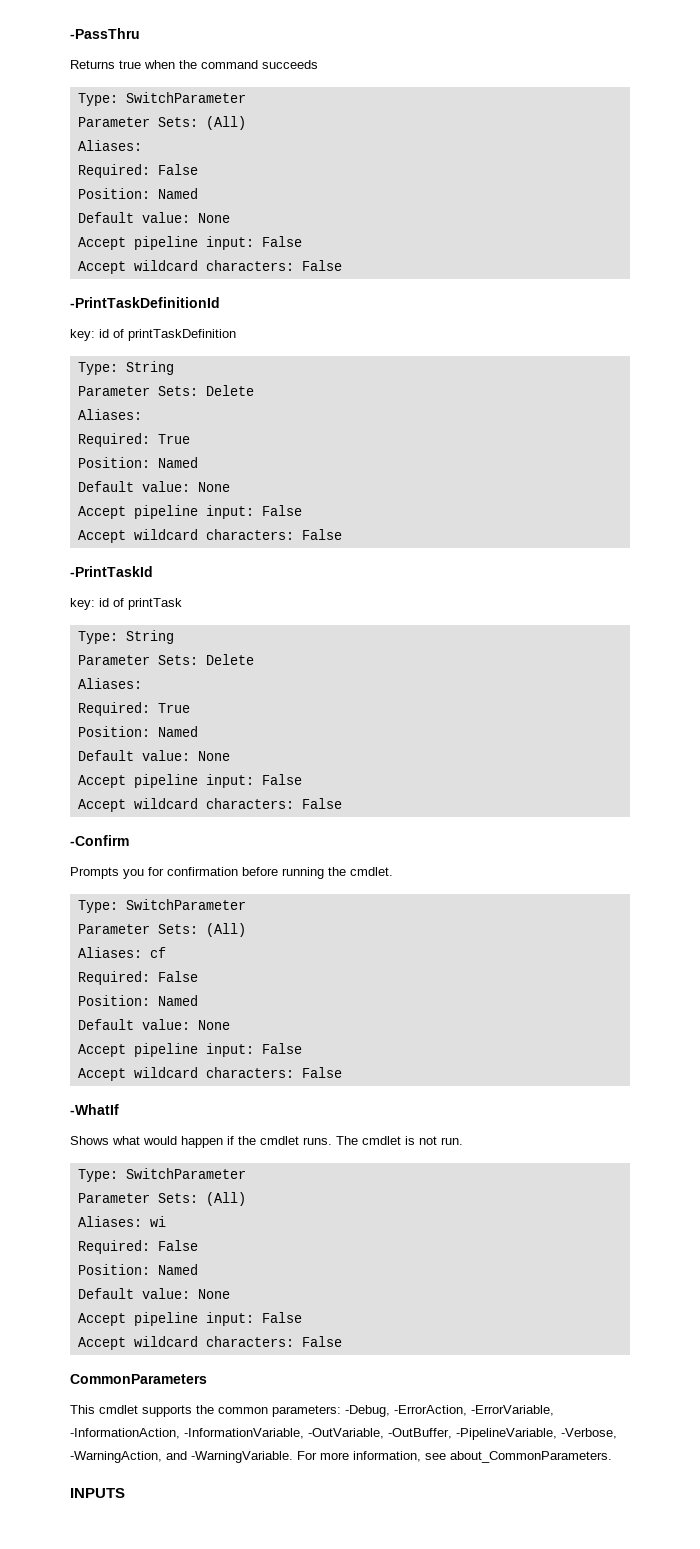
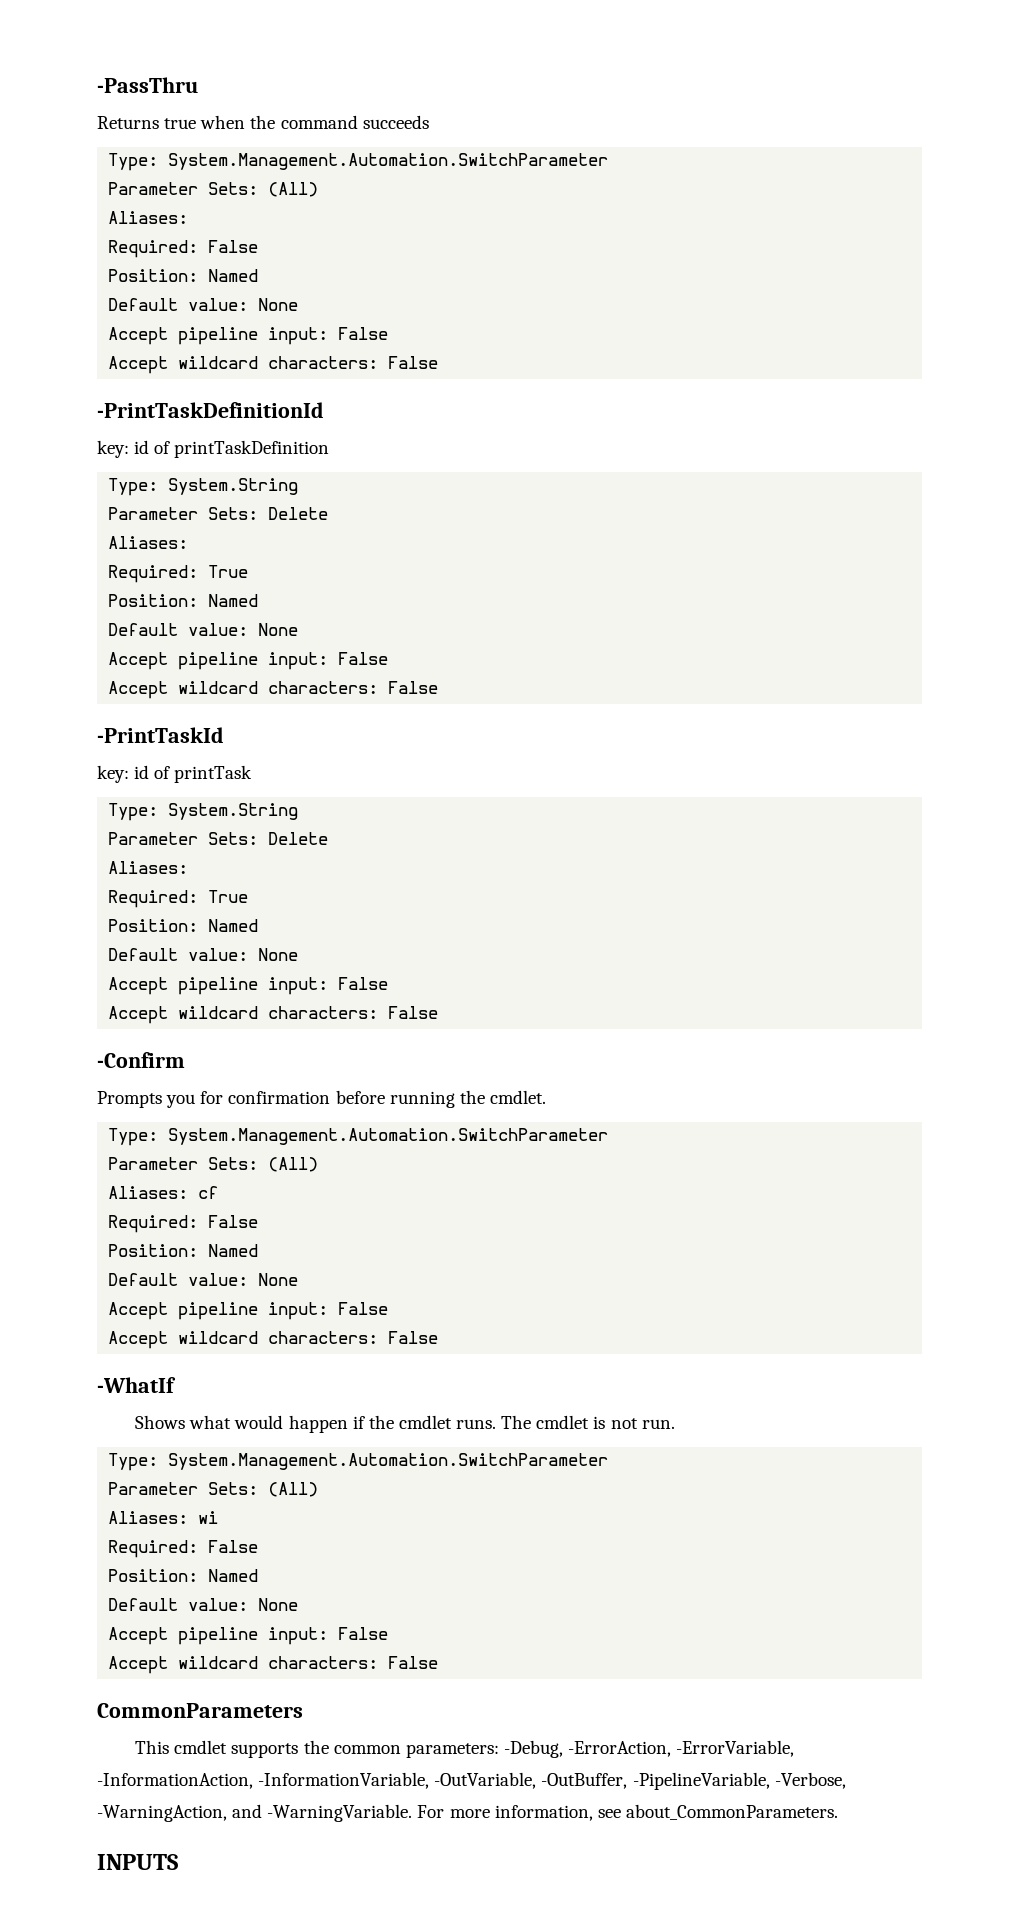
[125,92,246,103] SwitchParameter -> [168,153,609,170] System.Management.Automation.SwitchParameter
[125,361,174,375] String -> [168,478,299,495] System.String
[125,630,174,644] String -> [168,803,299,820] System.String
[125,899,246,910] SwitchParameter -> [168,1128,609,1145] System.Management.Automation.SwitchParameter
[125,1168,246,1179] SwitchParameter -> [168,1453,609,1470] System.Management.Automation.SwitchParameter

